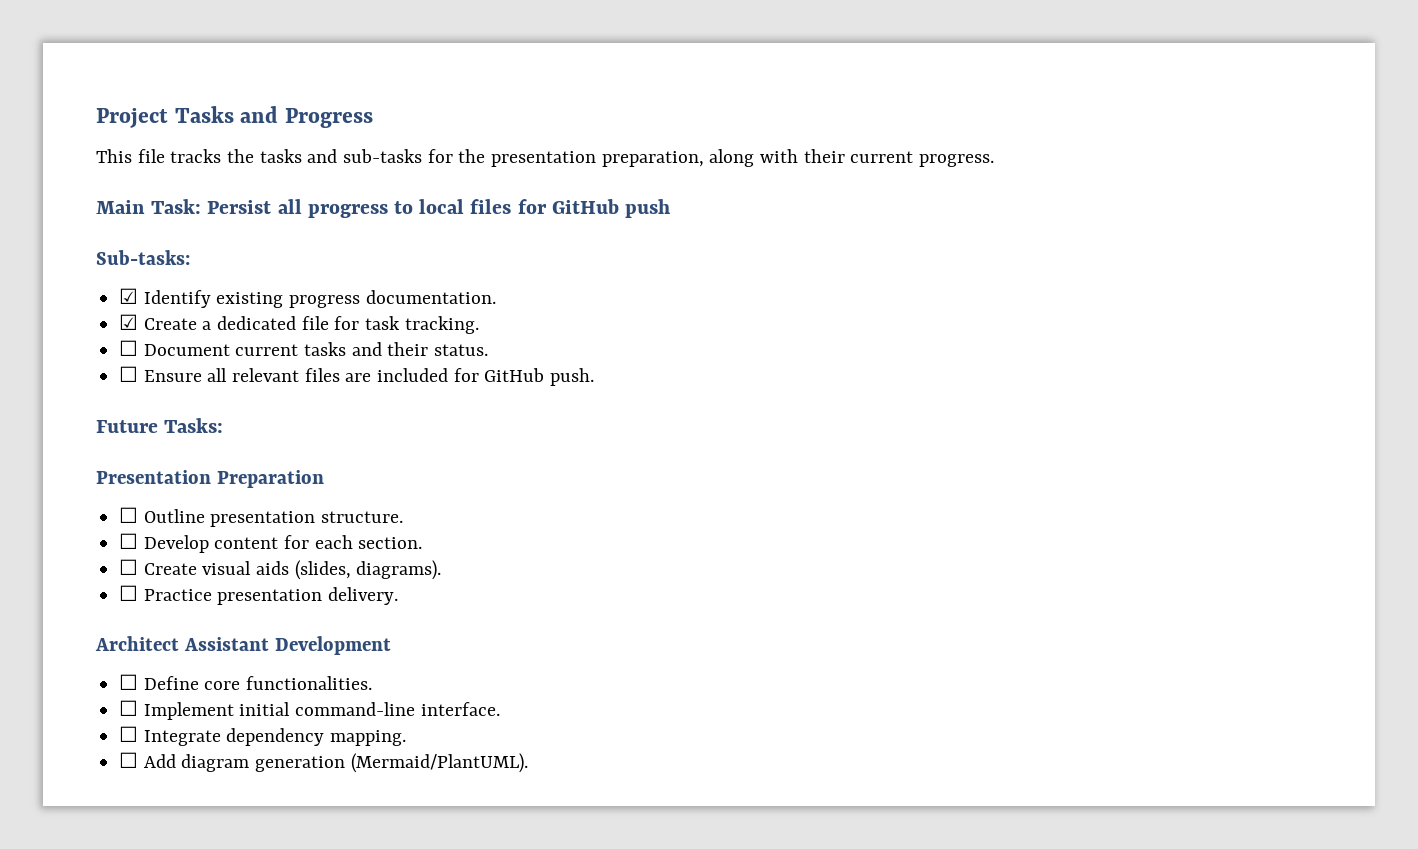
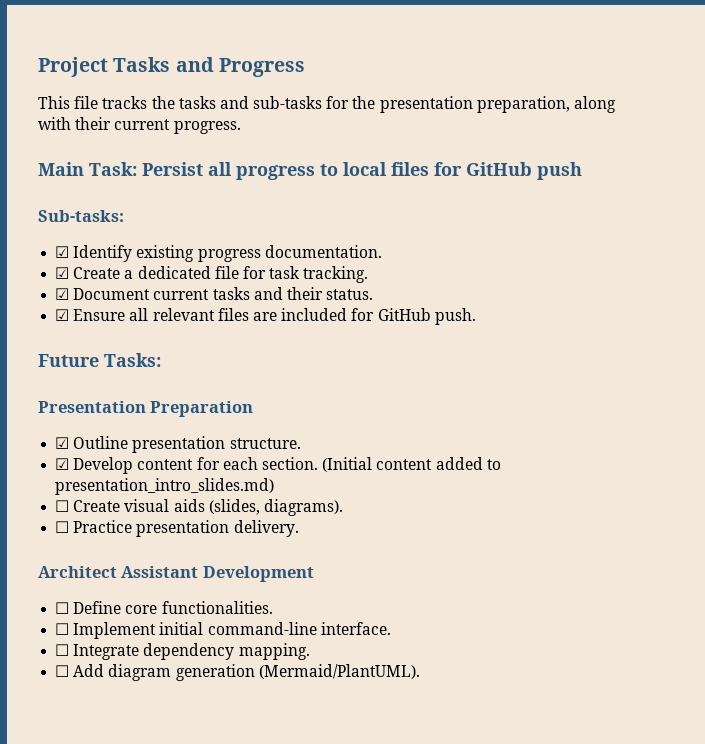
[119,340,139,356] ☐ -> [55,288,70,300] ☑
[119,366,139,382] ☐ -> [55,309,70,321] ☑
[119,507,139,523] ☐ -> [55,437,70,449] ☑
[119,533,139,549] ☐ -> [55,458,70,470] ☑
(423, 543) none -> [322,457,501,472] [55,478,275,495] (Initial content added to presentation_intro_slides.md)

